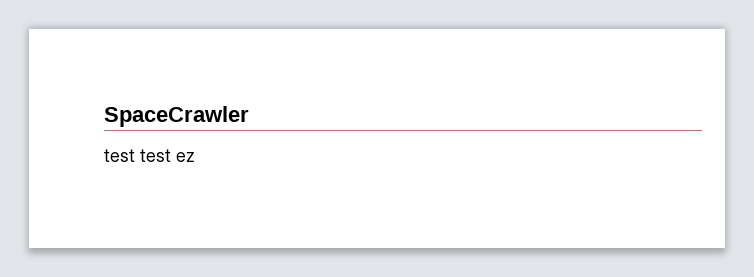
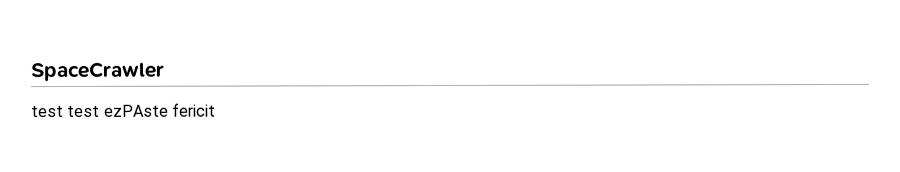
[176,152,195,162] ez -> [103,102,216,117] ezPAste fericit

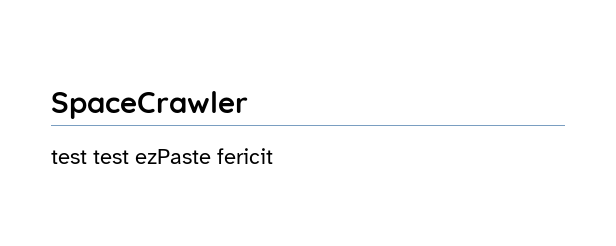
[103,104,169,117] ezPAste -> [135,149,211,164] ezPaste

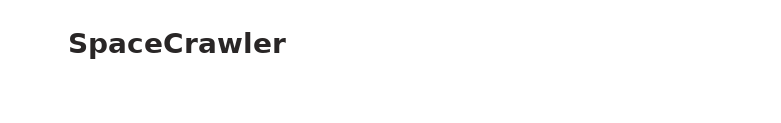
[51,148,273,164] // test test ezPaste fericit -> (286, 45) none

